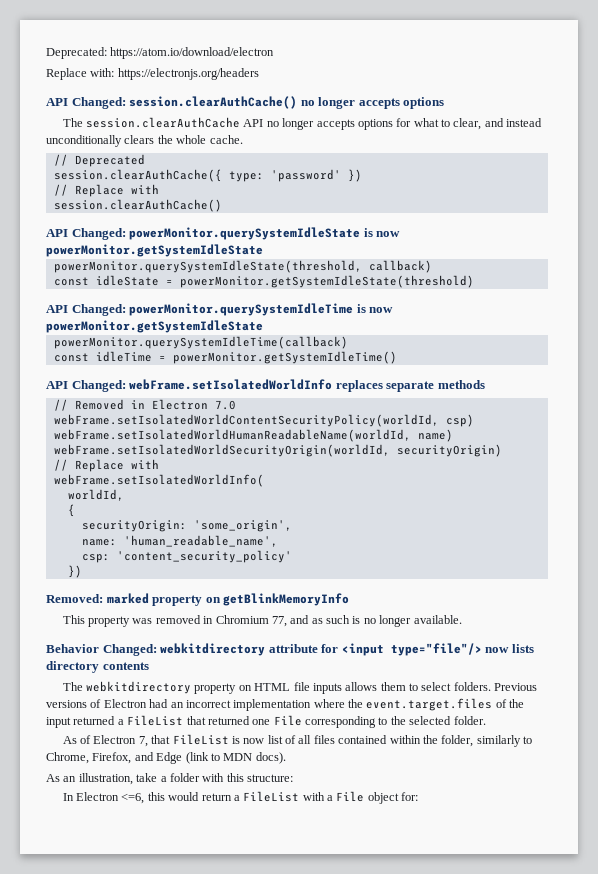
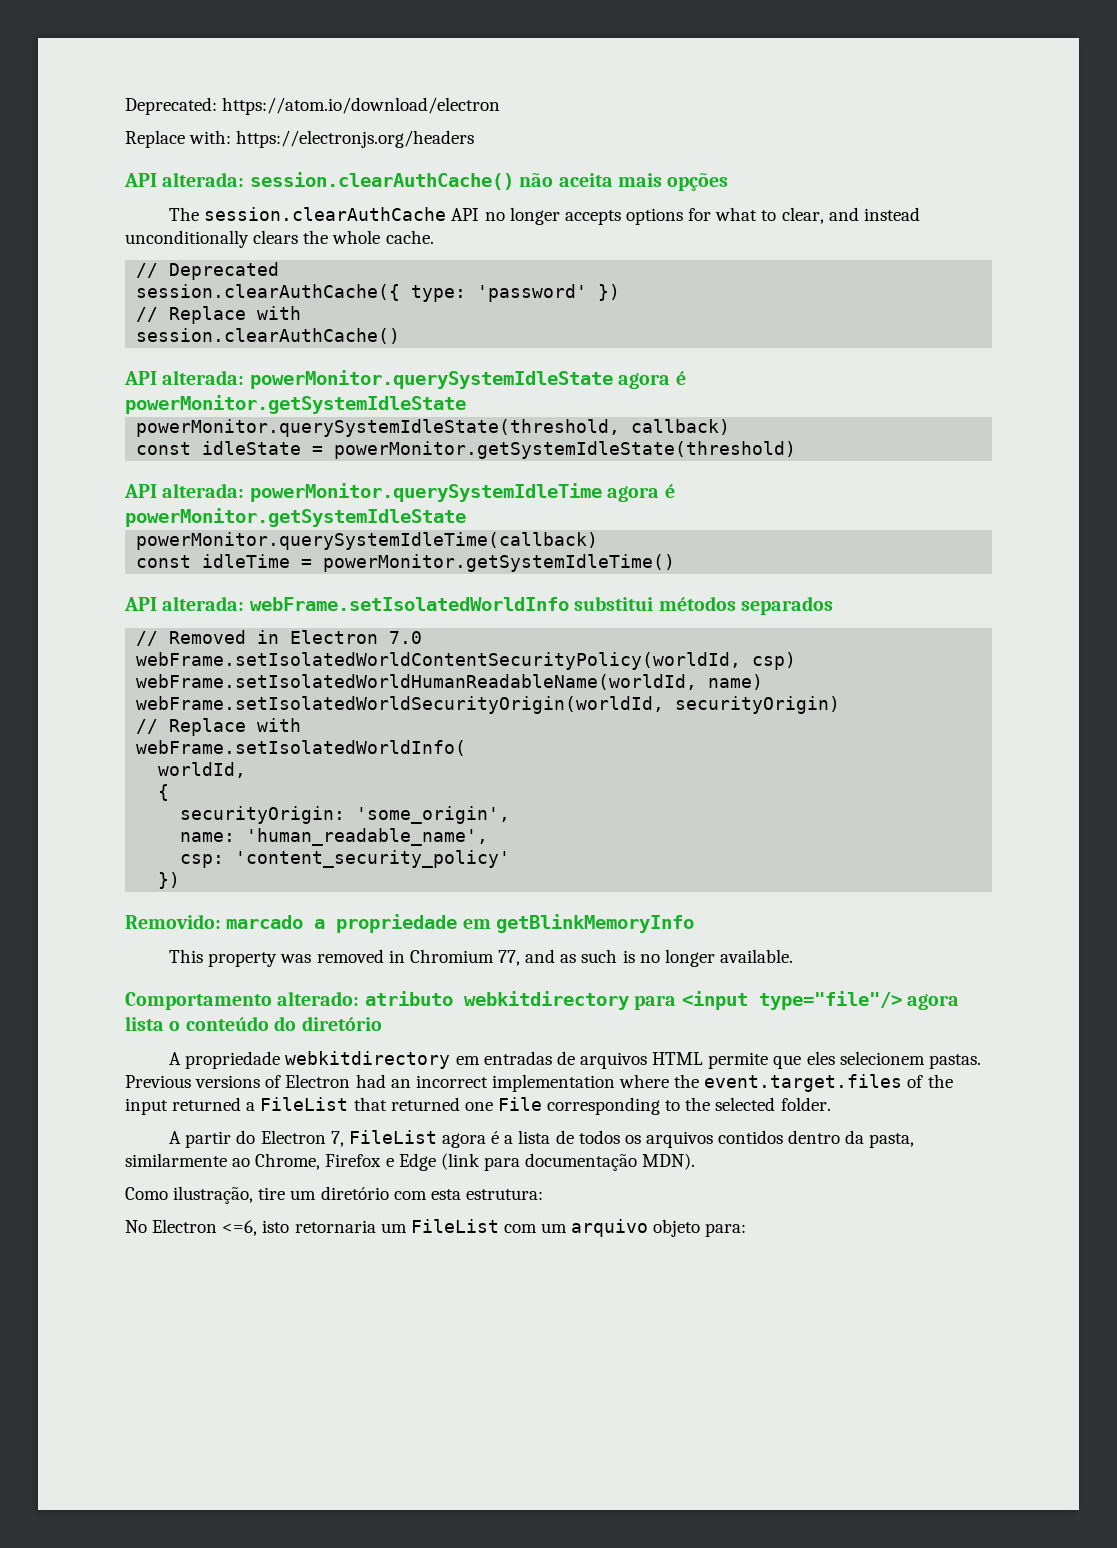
[71,96,445,109] Changed: session.clearAuthCache() no longer accepts options -> [162,172,729,191] alterada: session.clearAuthCache() não aceita mais opções
[71,227,401,240] Changed: powerMonitor.querySystemIdleState is now -> [162,370,686,389] alterada: powerMonitor.querySystemIdleState agora é
[71,303,394,316] Changed: powerMonitor.querySystemIdleTime is now -> [162,483,675,502] alterada: powerMonitor.querySystemIdleTime agora é
[71,379,485,392] Changed: webFrame.setIsolatedWorldInfo replaces separate methods -> [162,596,833,615] alterada: webFrame.setIsolatedWorldInfo substitui métodos separados
[46,593,221,606] Removed: marked property on -> [125,914,491,933] Removido: marcado a propriedade em
[46,643,534,656] [46,661,149,673] [62,681,491,694] Behavior Changed: webkitdirectory attribute for <input type="file"/> now lists directory contents // The webkitdirectory property on HTML file inputs allows them to select folders. -> [125,991,959,1010] [125,1016,382,1031] [169,1051,981,1069] Comportamento alterado: atributo webkitdirectory para <input type="file"/> agora lista o conteúdo do diretório // A propriedade webkitdirectory em entradas de arquivos HTML permite que eles selecionem pastas.
[62,734,533,747] [46,752,286,764] [46,773,293,785] [62,791,419,804] As of Electron 7, that FileList is now list of all files contained within the folder, similarly to Chrome, Firefox, and Edge (link to MDN docs). // As an illustration, take a folder with this structure: // In Electron <=6, this would return a FileList with a File object for: -> [169,1130,915,1148] [125,1153,696,1171] [125,1186,543,1204] [125,1219,747,1237] A partir do Electron 7, FileList agora é a lista de todos os arquivos contidos dentro da pasta, similarmente ao Chrome, Firefox e Edge (link para documentação MDN). // Como ilustração, tire um diretório com esta estrutura: // No Electron <=6, isto retornaria um FileList com um arquivo objeto para:

